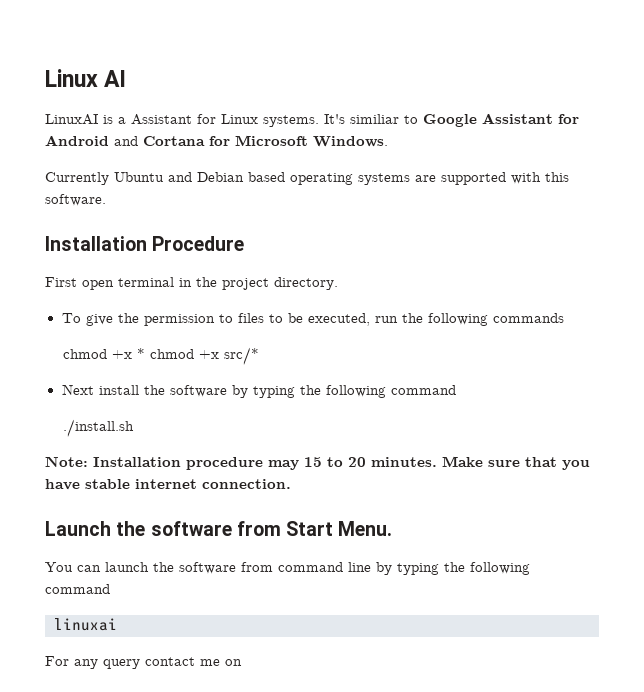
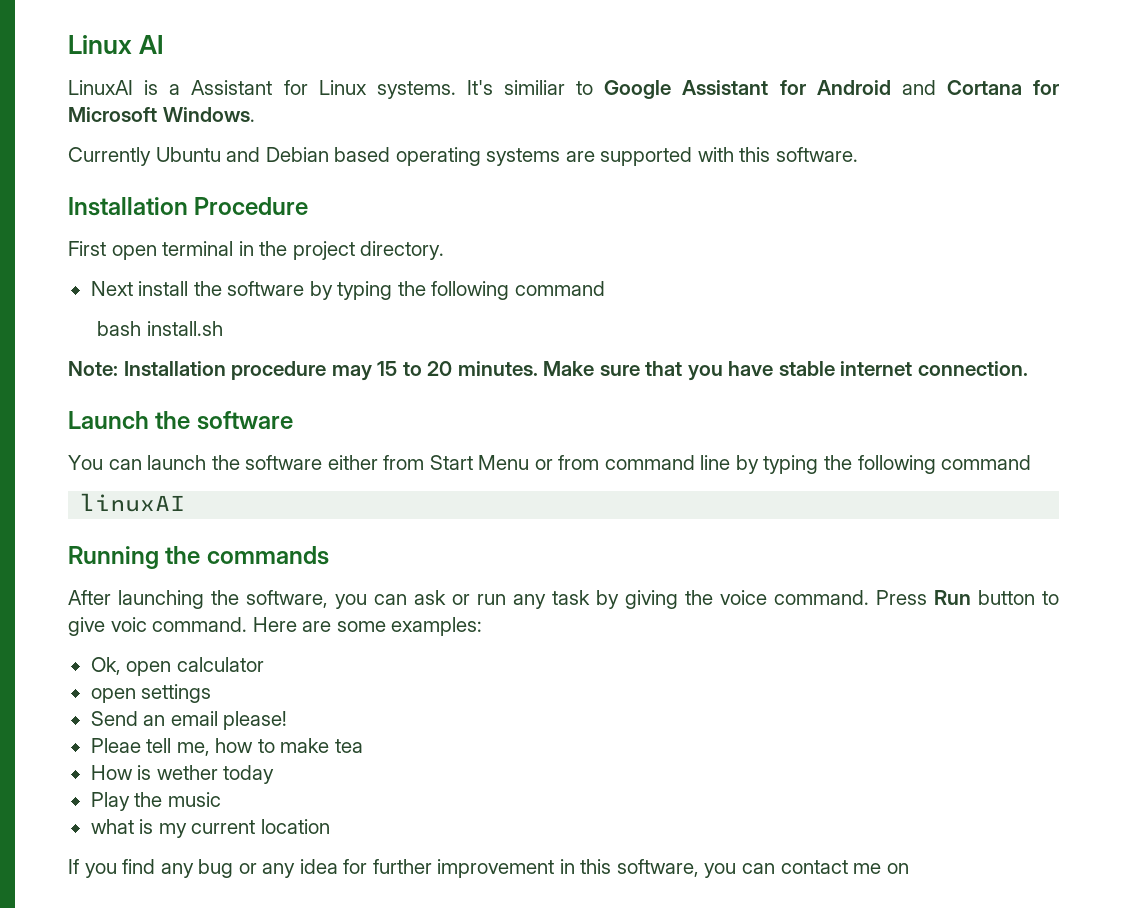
[61,313,564,326] [63,347,260,365] // To give the permission to files to be executed, run the following commands // chmod +x * chmod +x src/* -> (445, 250) none
[63,419,135,437] ./install.sh -> [97,321,223,336] bash install.sh
[236,521,393,536] from Start Menu. -> (293, 420) none
(236, 568) none -> [327,455,553,470] either from Start Menu or
[54,618,117,631] [45,656,140,669] linuxai // For any query -> [80,493,186,512] [68,546,329,569] [68,590,1059,609] [68,617,483,636] [90,657,264,676] [90,684,212,703] [90,711,288,730] [90,738,363,756] [90,765,275,784] [90,792,221,811] [90,819,330,838] [68,859,776,878] linuxAI // Running the commands // After launching the software, you can ask or run any task by giving the voice command. Press Run button to give voic command. Here are some examples: // Ok, open calculator // open settings // Send an email please! // Pleae tell me, how to make tea // How is wether today // Play the music // what is my current location // If you find any bug or any idea for further improvement in this software, you can

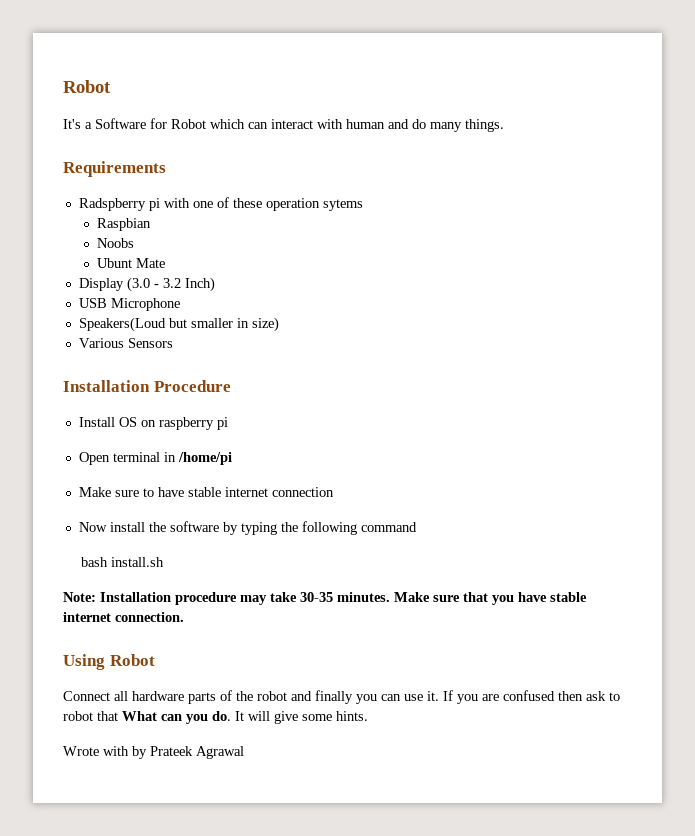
[68,35,165,54] [68,80,1059,99] [68,107,255,122] [68,147,858,166] [68,197,309,216] [68,241,445,260] [90,281,133,296] Linux AI // LinuxAI is a Assistant for Linux systems. It's similiar to Google Assistant for Android and Cortana for Microsoft Windows. // Currently Ubuntu and Debian based operating systems are supported with this software. // Installation Procedure // First open terminal in the project directory. // Next -> [63,80,111,93] [63,118,504,132] [63,161,166,177] [78,197,363,211] [96,218,151,231] [96,238,134,248] [96,258,165,268] [78,277,215,292] [78,298,180,311] [78,317,279,332] [78,338,173,348] [63,380,231,392] [78,417,228,430] [78,452,232,465] [78,487,334,497] [78,522,107,532] Robot // It's a Software for Robot which can interact with human and do many things. // Requirements // Radspberry pi with one of these operation sytems // Raspbian // Noobs // Ubunt Mate // Display (3.0 - 3.2 Inch) // USB Microphone // Speakers(Loud but smaller in size) // Various Sensors // Installation Procedure // Install OS on raspberry pi // Open terminal in /home/pi // Make sure to have stable internet connection // Now
[377,361,453,376] 15 to 20 -> [270,592,333,602] take 30-35
[68,411,293,430] [68,455,1032,474] [80,493,186,512] [68,546,329,569] [68,590,1059,609] [68,617,483,636] [90,657,264,676] [90,684,212,703] [90,711,288,730] [90,738,363,756] [90,765,275,784] [90,792,221,811] [90,819,330,838] [68,859,909,878] Launch the software // You can launch the software either from Start Menu or from command line by typing the following command // linuxAI // Running the commands // After launching the software, you can ask or run any task by giving the voice command. Press Run button to give voic command. Here are some examples: // Ok, open calculator // open settings // Send an email please! // Pleae tell me, how to make tea // How is wether today // Play the music // what is my current location // If you find any bug or any idea for further improvement in this software, you can contact me on -> [63,654,155,670] [63,690,620,704] [63,711,368,724] [63,746,244,759] Using Robot // Connect all hardware parts of the robot and finally you can use it. If you are confused then ask to robot that What can you do. It will give some hints. // Wrote with by Prateek Agrawal

